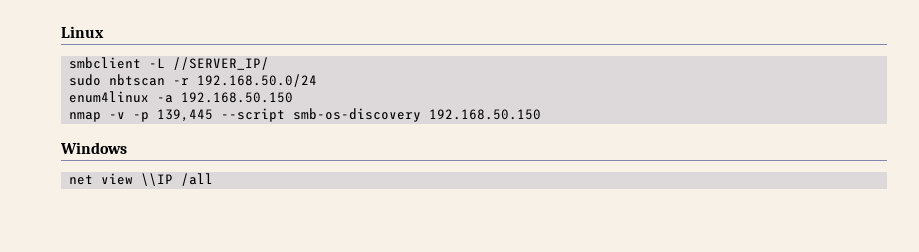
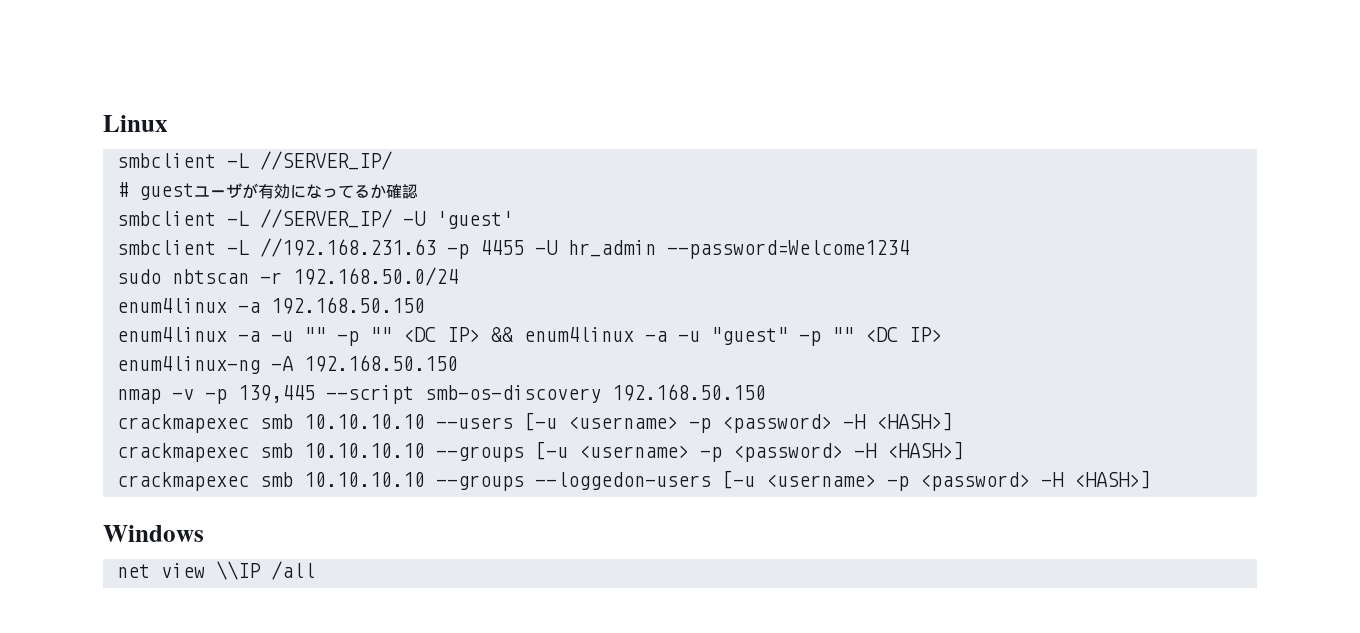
(270, 63) none -> [116,182,418,200] [116,209,513,229] [116,238,909,259] // # guestユーザが有効になってるか確認 // smbclient -L //SERVER_IP/ -U 'guest' // smbclient -L //192.168.231.63 -p 4455 -U hr_admin --password=Welcome1234
(294, 97) none -> [116,327,942,346] [116,355,458,374] // enum4linux -a -u "" -p "" <DC IP> && enum4linux -a -u "guest" -p "" <DC IP> // enum4linux-ng -A 192.168.50.150
(542, 114) none -> [116,412,953,433] [116,441,964,462] [116,470,1151,491] // crackmapexec smb 10.10.10.10 --users [-u <username> -p <password> -H <HASH>] // crackmapexec smb 10.10.10.10 --groups [-u <username> -p <password> -H <HASH>] // crackmapexec smb 10.10.10.10 --groups --loggedon-users [-u <username> -p <password> -H <HASH>]

